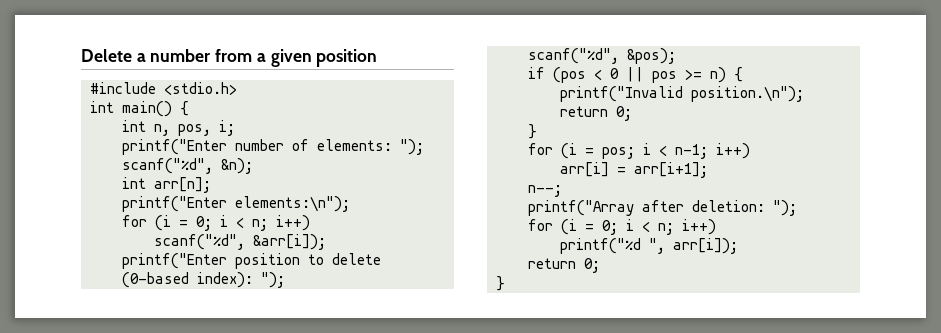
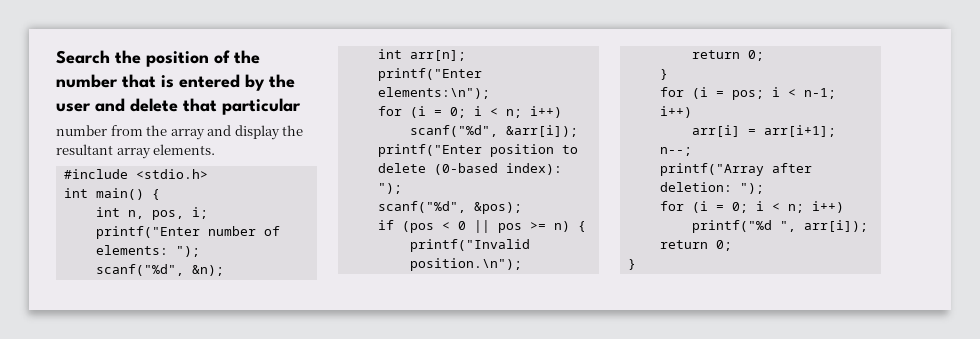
[81,49,378,67] Delete a number from a given position -> [56,50,260,67] [56,74,295,91] [56,98,301,115] [56,125,304,140] [56,144,216,159] Search the position of the number that is entered by the user and delete that particular // number from the array and display the resultant array elements.

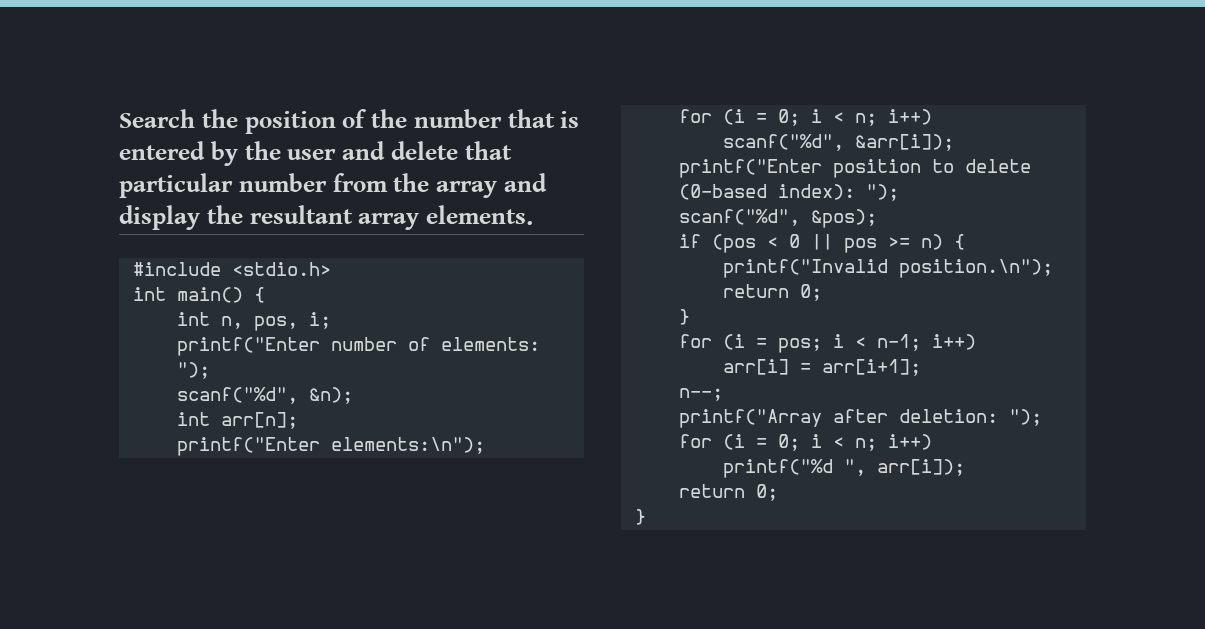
(301, 106) // -> (233, 185) none

